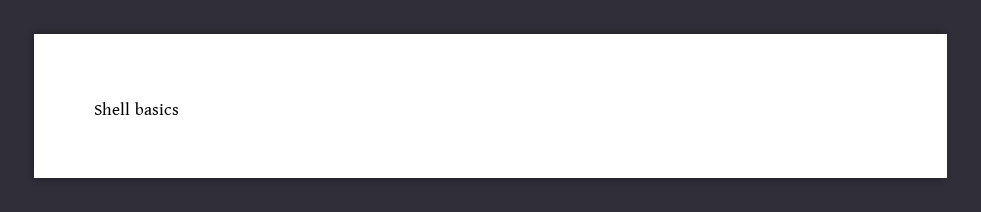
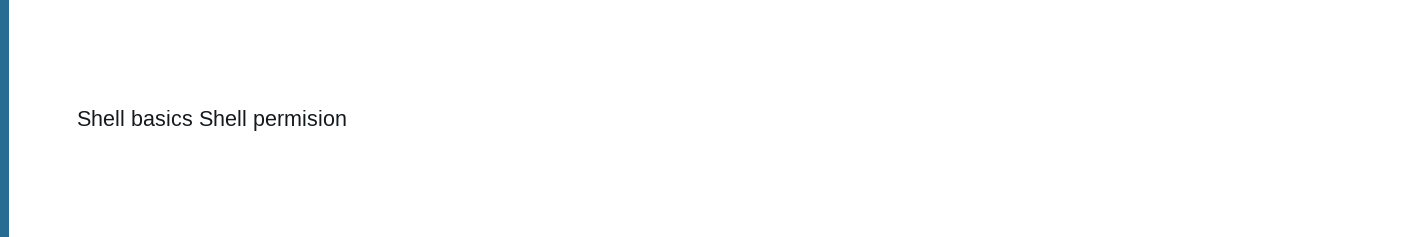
(179, 108) none -> [199,110,347,131] Shell permision

